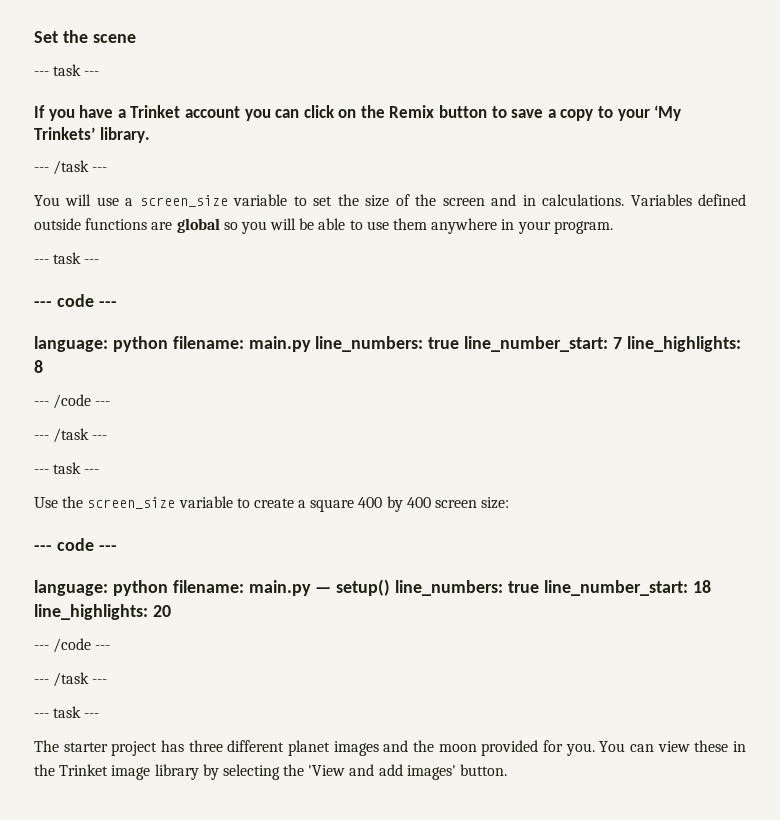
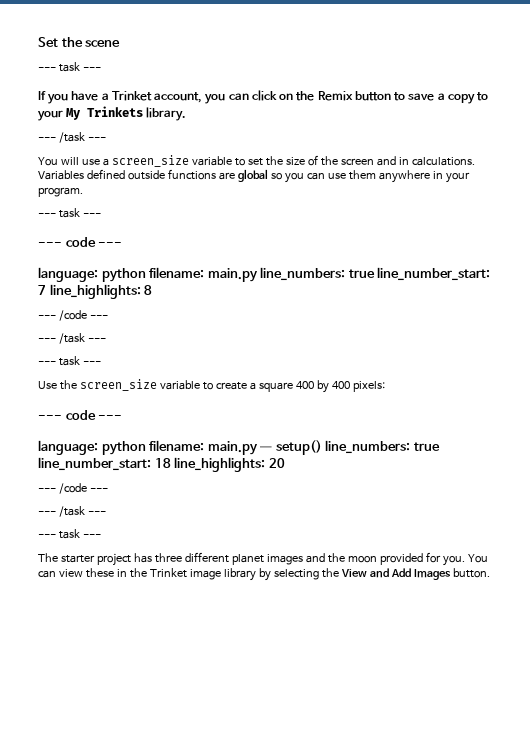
[184,106,240,118] account -> [154,92,203,103] account,
[654,105,682,121] [34,127,95,140] ‘My Trinkets’ -> [66,106,144,120] My Trinkets
[270,218,363,230] will be able to -> [306,172,325,180] can
[435,497,510,509] screen size: -> [352,381,385,392] pixels:
[308,764,456,780] 'View and add images' -> [340,568,451,580] View and Add Images

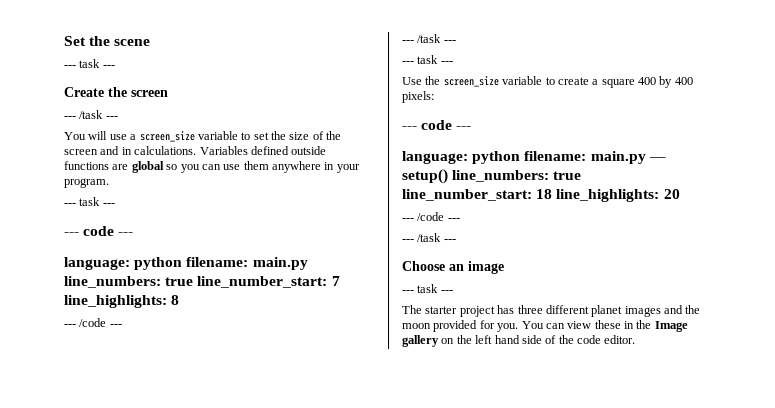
[38,90,489,104] [37,106,187,121] If you have a Trinket account, you can click on the Remix button to save a copy to your My Trinkets library. -> [64,87,168,97] Create the screen
(106, 513) none -> [402,261,504,274] // Choose an image
[149,568,490,581] Trinket image library by selecting the View and Add Images button. -> [654,321,688,332] [402,335,636,347] Image gallery on the left hand side of the code editor.

